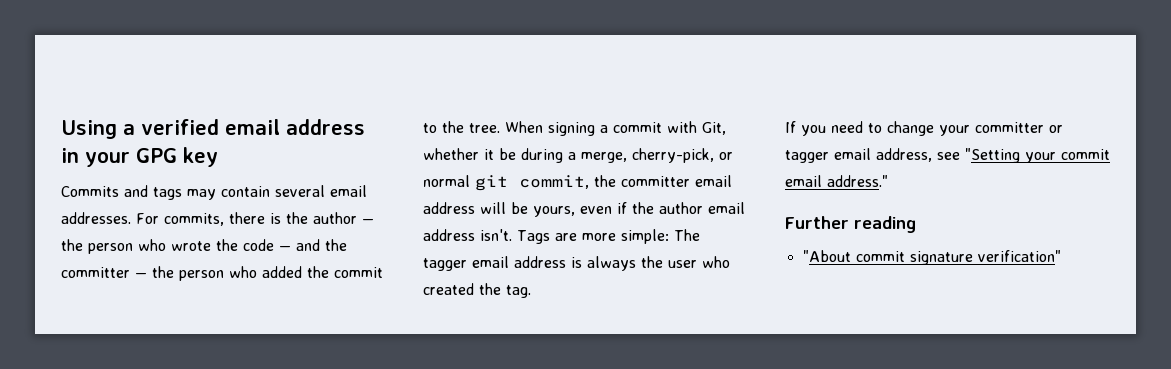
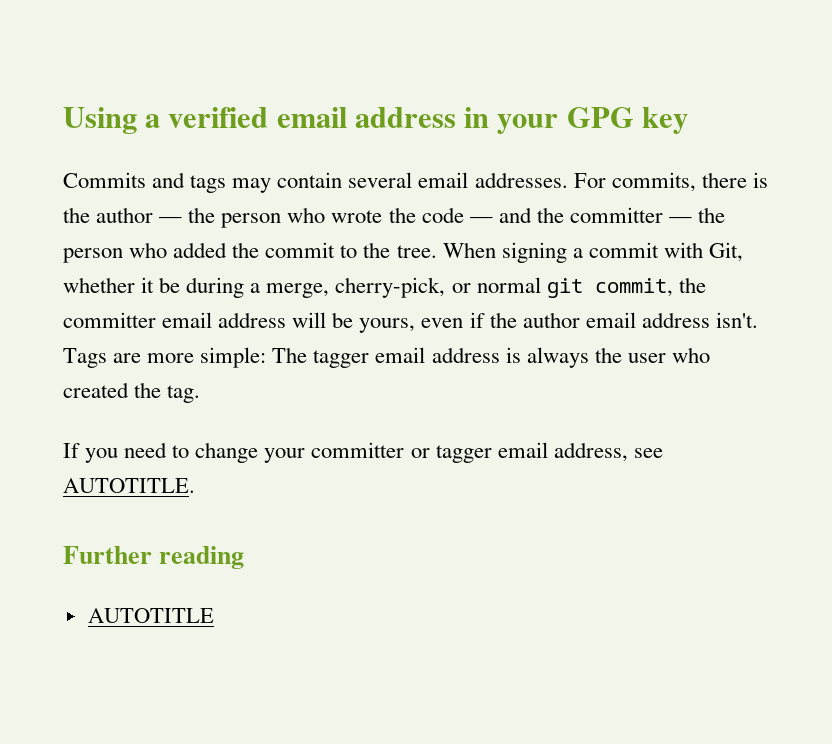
[965,148,1110,163] [785,175,888,187] [785,216,916,233] [802,250,1061,265] "Setting your commit email address." // Further reading // "About commit signature verification" -> [63,478,195,493] [63,546,245,569] [87,608,214,623] AUTOTITLE. // Further reading // AUTOTITLE

